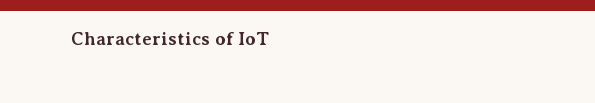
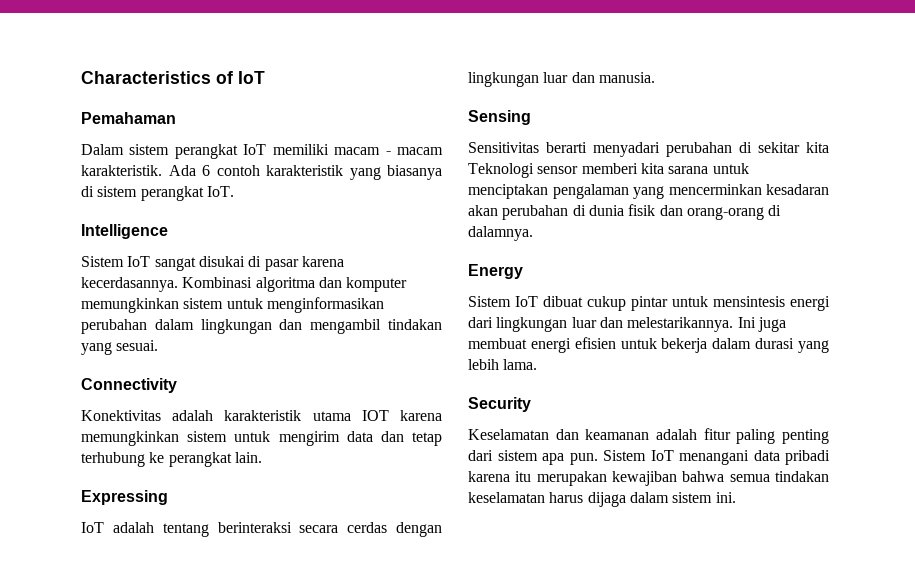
(269, 38) none -> [81,112,176,124] [81,144,443,159] [81,165,442,180] [81,186,234,201] [81,224,168,239] [81,256,344,271] [81,277,408,292] [81,297,384,313] [81,319,443,334] [81,340,159,355] [81,378,177,393] [81,410,442,421] [81,431,443,446] [81,452,262,467] [81,490,168,505] [81,522,442,537] [468,72,655,87] [468,110,531,125] [468,142,829,157] [468,163,749,178] [468,184,829,199] [468,204,782,220] [468,226,533,241] [468,264,523,279] [468,296,830,311] [468,317,786,332] [468,337,829,353] [468,359,538,370] [468,397,531,412] [468,428,829,444] [468,450,830,465] [468,471,829,486] [468,492,736,507] // Pemahaman // Dalam sistem perangkat IoT memiliki macam - macam karakteristik. Ada 6 contoh karakteristik yang biasanya di sistem perangkat IoT. // Intelligence // Sistem IoT sangat disukai di pasar karena kecerdasannya. Kombinasi algoritma dan komputer memungkinkan sistem untuk menginformasikan perubahan dalam lingkungan dan mengambil tindakan yang sesuai. // Connectivity // Konektivitas adalah karakteristik utama IOT karena memungkinkan sistem untuk mengirim data dan tetap terhubung ke perangkat lain. // Expressing // IoT adalah tentang berinteraksi secara cerdas dengan lingkungan luar dan manusia. // Sensing // Sensitivitas berarti menyadari perubahan di sekitar kita Teknologi sensor memberi kita sarana untuk menciptakan pengalaman yang mencerminkan kesadaran akan perubahan di dunia fisik dan orang-orang di dalamnya. // Energy // Sistem IoT dibuat cukup pintar untuk mensintesis energi dari lingkungan luar dan melestarikannya. Ini juga membuat energi efisien untuk bekerja dalam durasi yang lebih lama. // Security // Keselamatan dan keamanan adalah fitur paling penting dari sistem apa pun. Sistem IoT menangani data pribadi karena itu merupakan kewajiban bahwa semua tindakan keselamatan harus dijaga dalam sistem ini.

